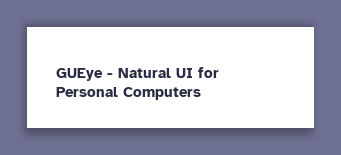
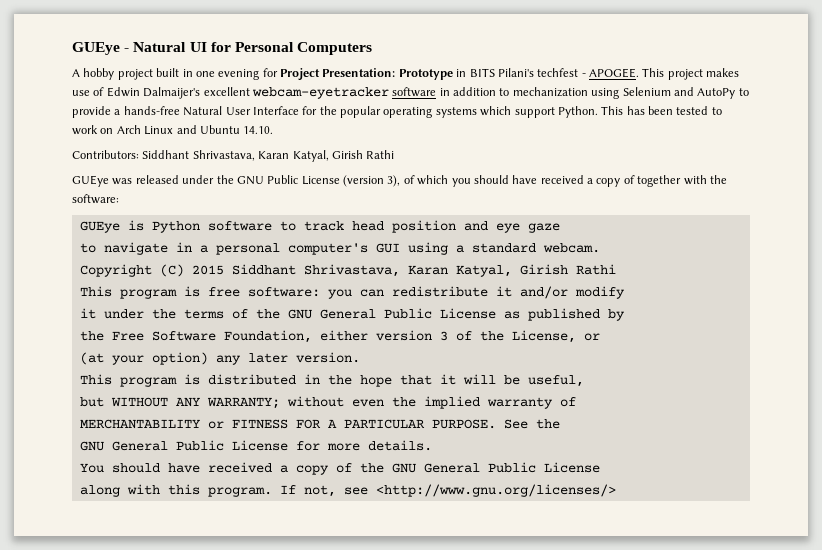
(201, 93) none -> [72,68,740,80] [72,87,749,99] [72,106,722,118] [72,125,274,135] [72,150,395,162] [72,175,727,187] [72,194,119,204] [79,220,560,233] [79,242,600,255] [79,264,616,277] [79,286,625,299] [79,308,625,321] [79,330,600,343] [79,352,360,365] [79,374,584,387] [79,396,576,409] [79,419,560,429] [79,440,432,451] [79,462,600,475] [79,484,616,497] // A hobby project built in one evening for Project Presentation: Prototype in BITS Pilani's techfest - APOGEE. This project makes use of Edwin Dalmaijer's excellent webcam-eyetracker software in addition to mechanization using Selenium and AutoPy to provide a hands-free Natural User Interface for the popular operating systems which support Python. This has been tested to work on Arch Linux and Ubuntu 14.10. // Contributors: Siddhant Shrivastava, Karan Katyal, Girish Rathi // GUEye was released under the GNU Public License (version 3), of which you should have received a copy of together with the software: // GUEye is Python software to track head position and eye gaze // to navigate in a personal computer's GUI using a standard webcam. // Copyright (C) 2015 Siddhant Shrivastava, Karan Katyal, Girish Rathi // This program is free software: you can redistribute it and/or modify // it under the terms of the GNU General Public License as published by // the Free Software Foundation, either version 3 of the License, or // (at your option) any later version. // This program is distributed in the hope that it will be useful, // but WITHOUT ANY WARRANTY; without even the implied warranty of // MERCHANTABILITY or FITNESS FOR A PARTICULAR PURPOSE. See the // GNU General Public License for more details. // You should have received a copy of the GNU General Public License // along with this program. If not, see <http://www.gnu.org/licenses/>

